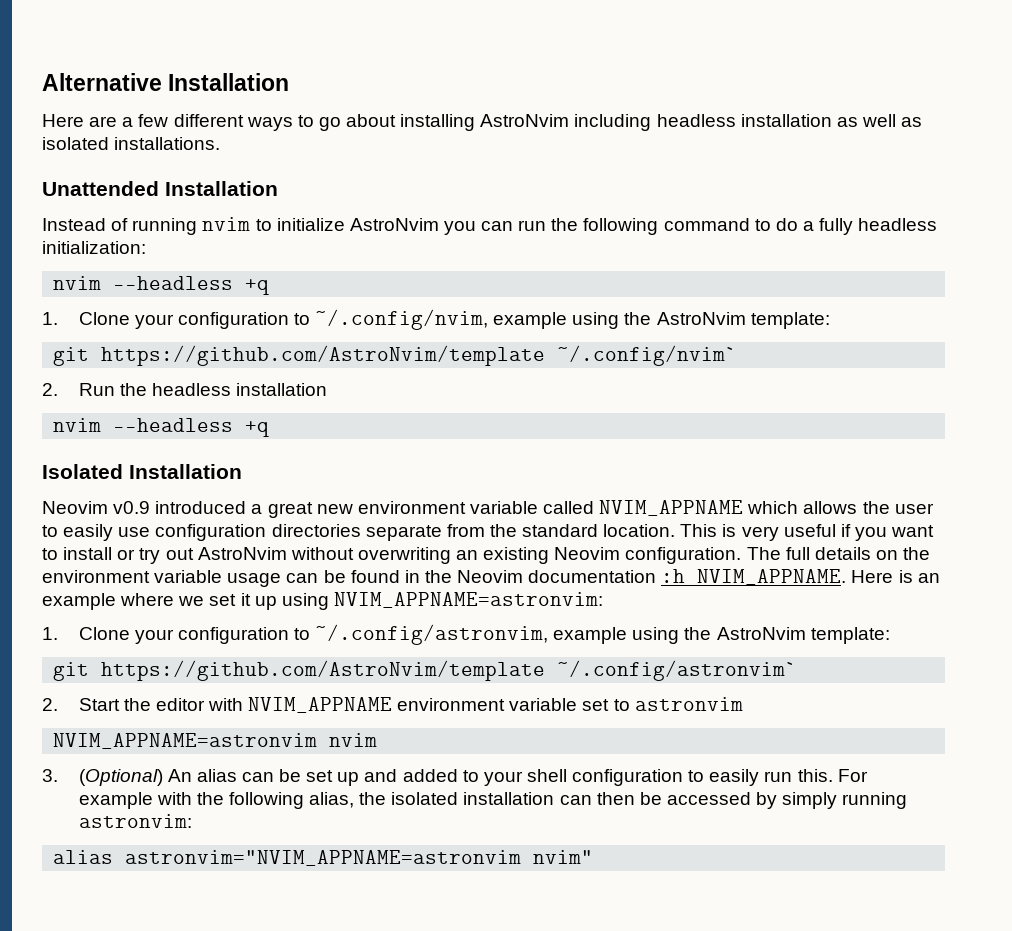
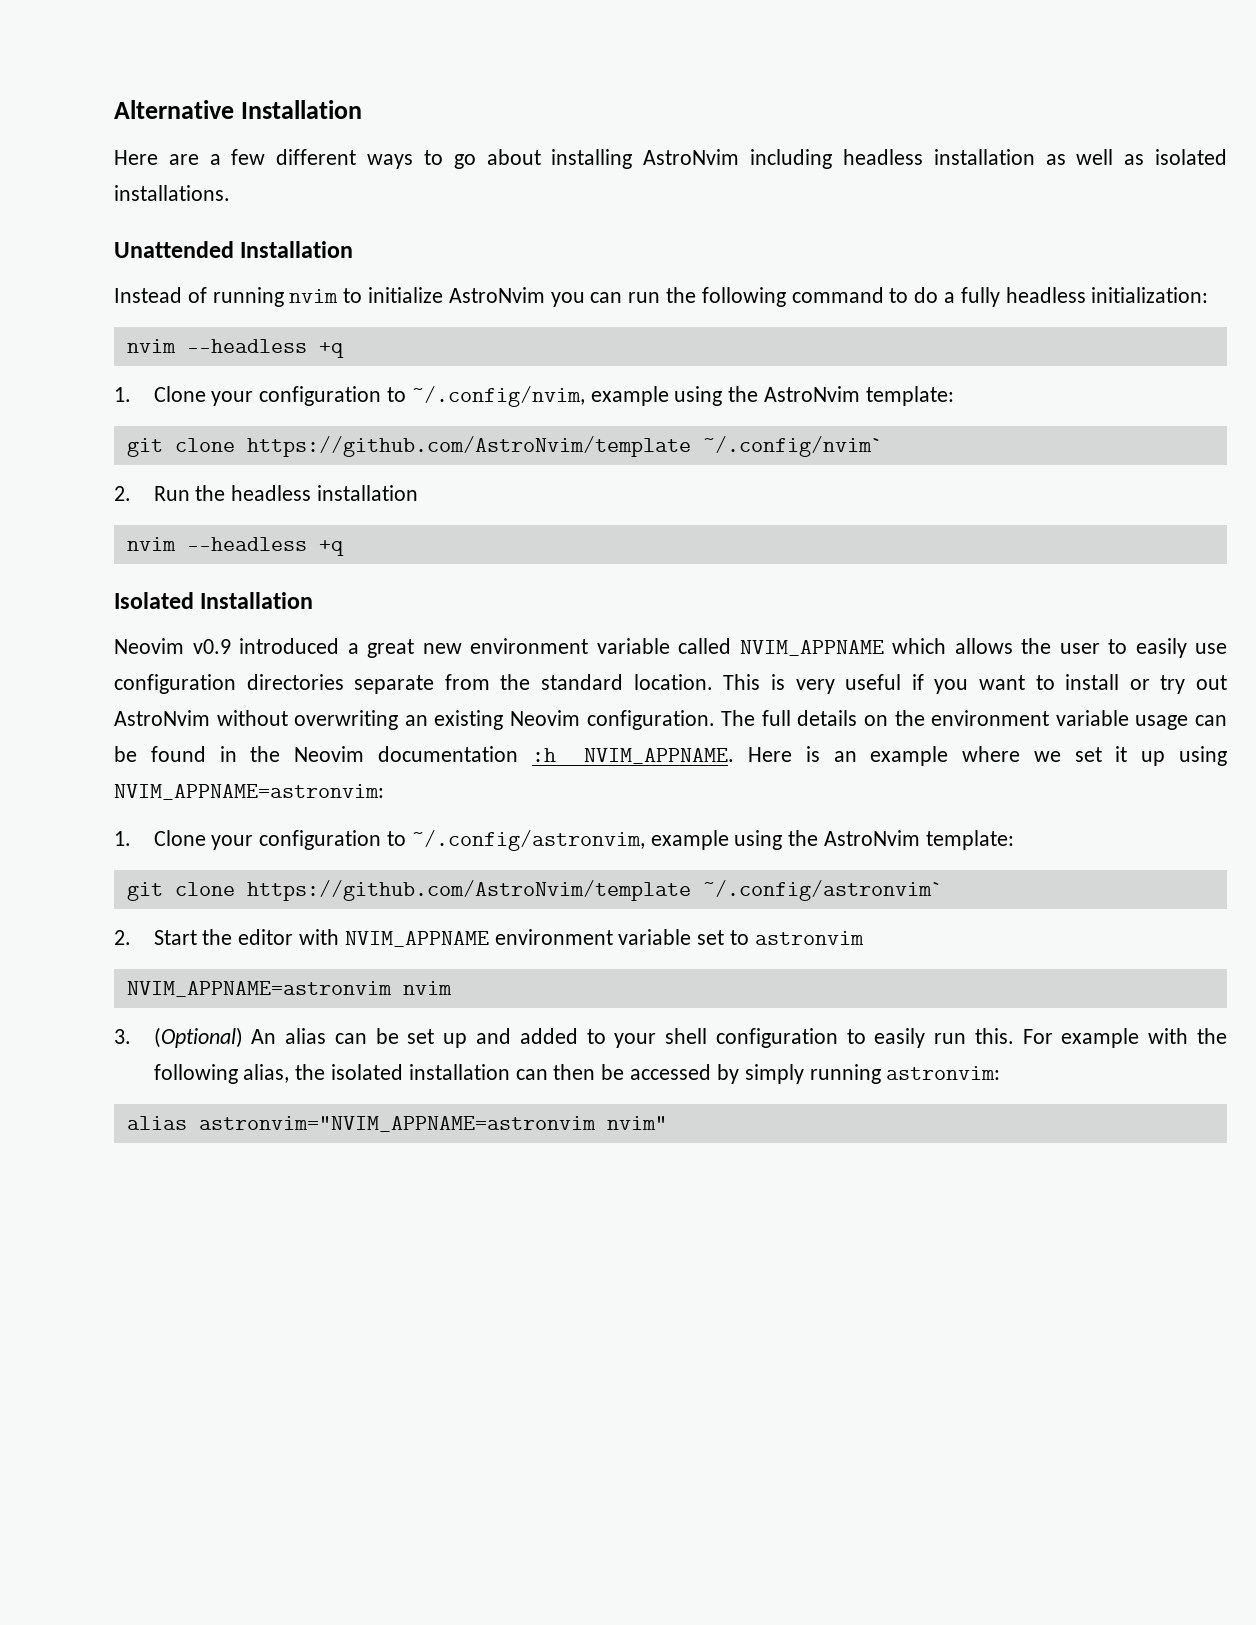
(90, 356) none -> [174,438,235,452] clone
(90, 671) none -> [174,882,235,896] clone

